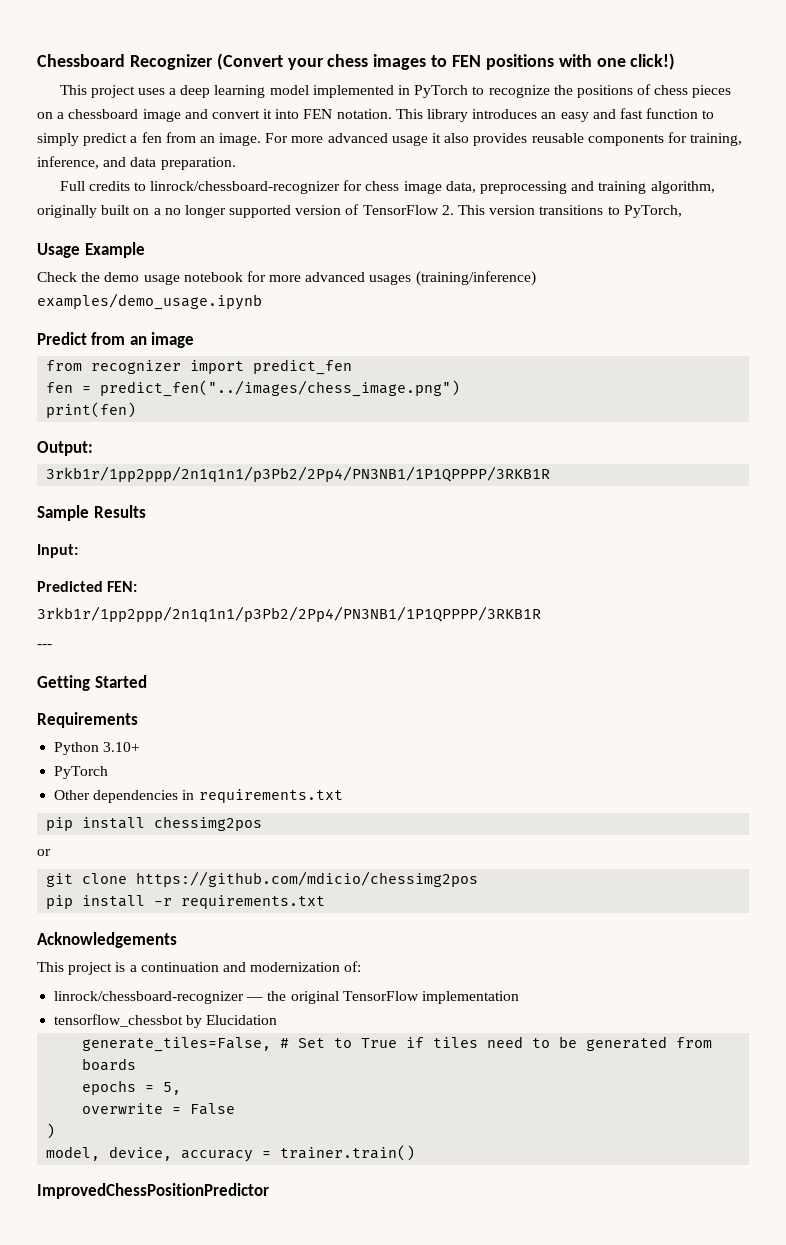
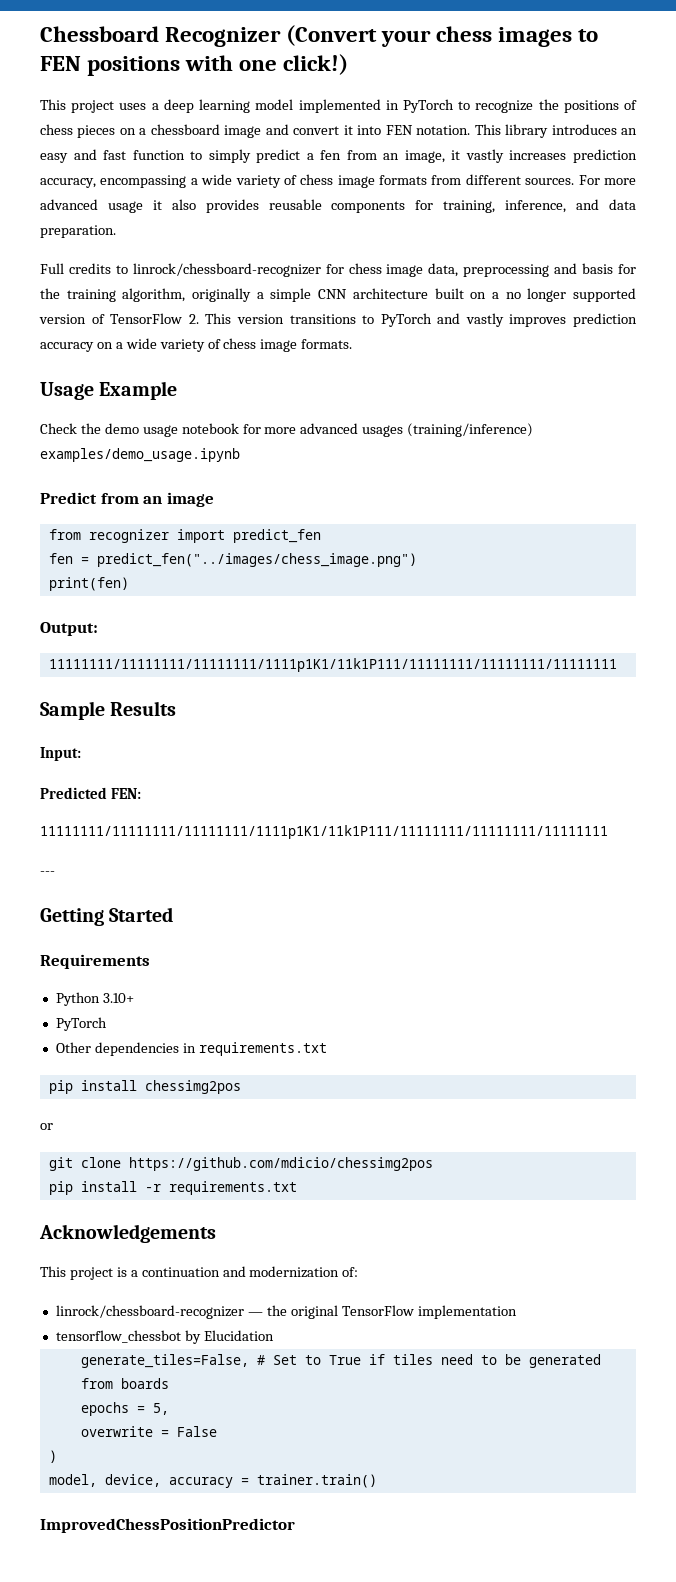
[219,133,262,146] image. -> [404,149,637,163] [40,174,575,188] image, it vastly increases prediction accuracy, encompassing a wide variety of chess image formats from different sources.
[598,181,715,194] [37,205,97,218] training algorithm, originally -> [582,263,637,274] [40,288,428,302] basis for the training algorithm, originally a simple CNN architecture
[623,205,682,218] PyTorch, -> [380,313,637,327] [40,338,353,352] PyTorch and vastly improves prediction accuracy on a wide variety of chess image formats.
[46,466,551,482] 3rkb1r/1pp2ppp/2n1q1n1/p3Pb2/2Pp4/PN3NB1/1P1QPPPP/3RKB1R -> [48,658,617,672] 11111111/11111111/11111111/1111p1K1/11k1P111/11111111/11111111/11111111
[37,606,541,622] 3rkb1r/1pp2ppp/2n1q1n1/p3Pb2/2Pp4/PN3NB1/1P1QPPPP/3RKB1R -> [40,825,608,839] 11111111/11111111/11111111/1111p1K1/11k1P111/11111111/11111111/11111111

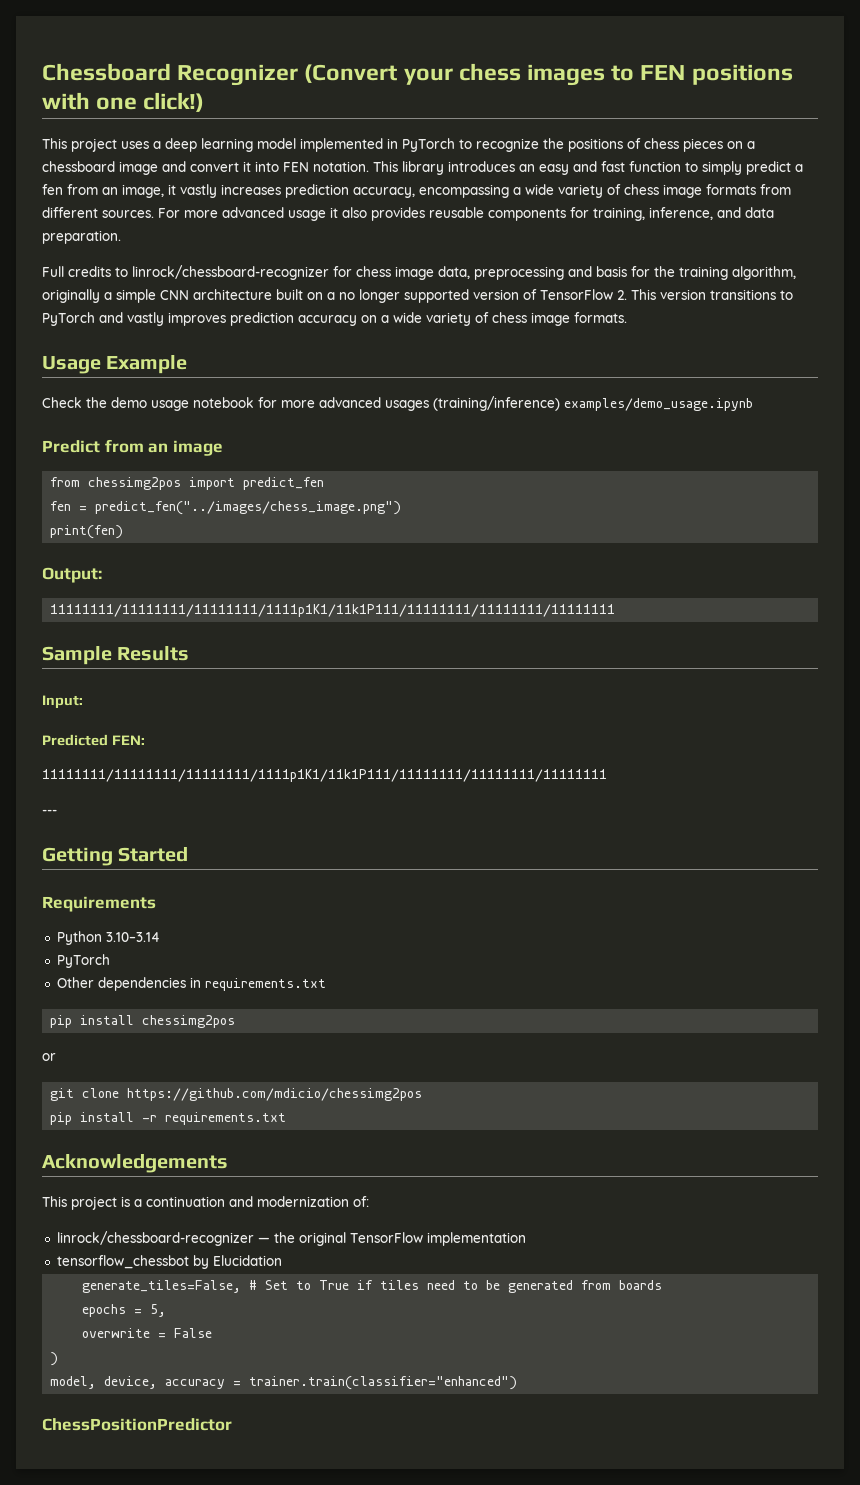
[88,529,169,543] recognizer -> [88,477,182,490] chessimg2pos
[102,993,134,1003] 3.10+ -> [105,932,160,942] 3.10–3.14
[256,1474,377,1488] [40,1518,295,1533] trainer.train() // ImprovedChessPositionPredictor -> [249,1376,518,1390] [42,1418,232,1431] trainer.train(classifier="enhanced") // ChessPositionPredictor

